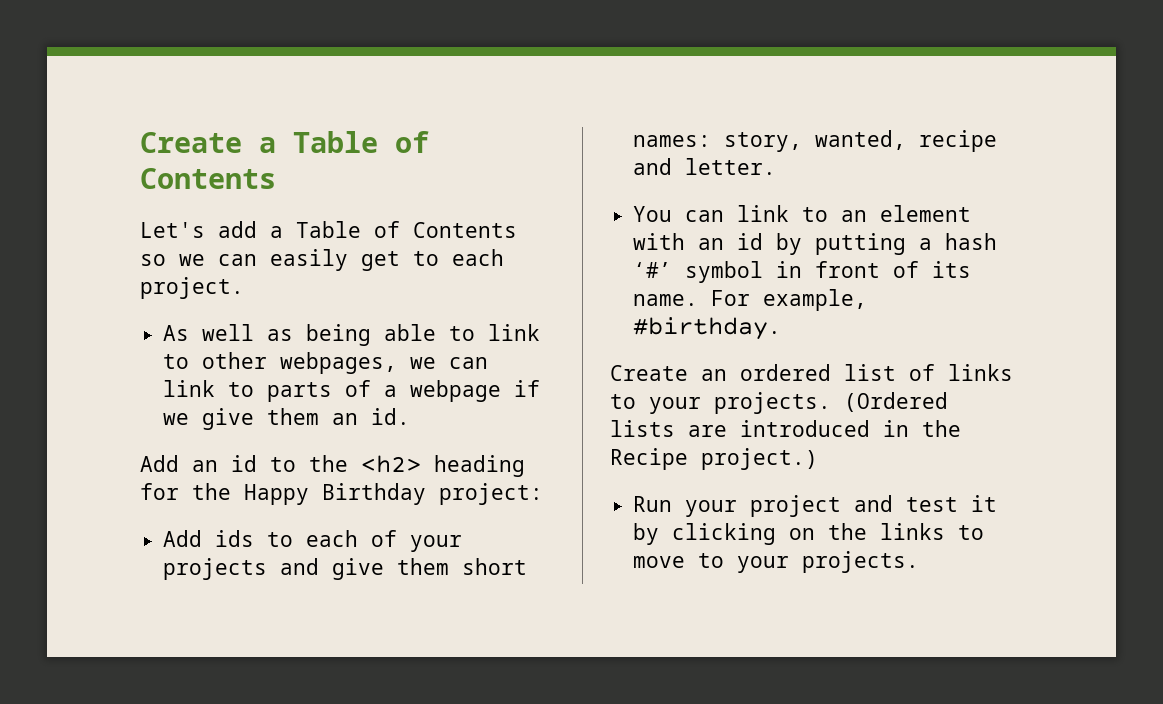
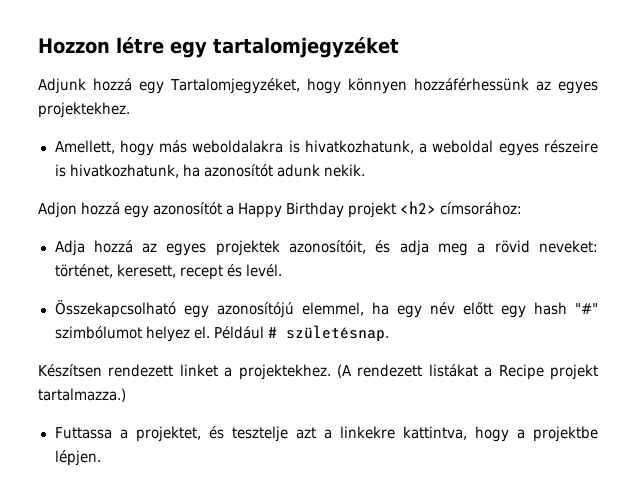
[140,131,429,153] [140,168,276,189] [140,221,517,238] [140,249,504,271] [140,277,244,299] [163,324,541,346] [163,352,489,374] [163,380,541,402] [163,408,411,430] [140,455,525,477] [140,483,543,505] [163,530,463,552] [163,558,528,580] [633,130,998,152] [633,158,777,175] [633,205,972,222] [633,233,998,255] [633,261,972,283] [633,289,868,311] [633,317,782,340] [610,364,1013,381] [610,392,948,414] [610,420,961,437] [610,448,818,470] [633,495,998,517] [633,523,985,545] [633,551,920,573] Create a Table of Contents // Let's add a Table of Contents so we can easily get to each project. // As well as being able to link to other webpages, we can link to parts of a webpage if we give them an id. // Add an id to the <h2> heading for the Happy Birthday project: // Add ids to each of your projects and give them short names: story, wanted, recipe and letter. // You can link to an element with an id by putting a hash ‘#’ symbol in front of its name. For example, #birthday. // Create an ordered list of links to your projects. (Ordered lists are introduced in the Recipe project.) // Run your project and test it by clicking on the links to move to your projects. -> [38,37,399,58] [38,78,598,94] [38,102,130,118] [54,140,598,156] [54,164,365,178] [38,201,523,218] [54,240,598,256] [54,264,282,280] [54,300,598,318] [54,325,389,342] [38,364,598,380] [38,388,126,402] [54,426,598,442] [54,450,101,466] Hozzon létre egy tartalomjegyzéket // Adjunk hozzá egy Tartalomjegyzéket, hogy könnyen hozzáférhessünk az egyes projektekhez. // Amellett, hogy más weboldalakra is hivatkozhatunk, a weboldal egyes részeire is hivatkozhatunk, ha azonosítót adunk nekik. // Adjon hozzá egy azonosítót a Happy Birthday projekt <h2> címsorához: // Adja hozzá az egyes projektek azonosítóit, és adja meg a rövid neveket: történet, keresett, recept és levél. // Összekapcsolható egy azonosítójú elemmel, ha egy név előtt egy hash "#" szimbólumot helyez el. Például # születésnap. // Készítsen rendezett linket a projektekhez. (A rendezett listákat a Recipe projekt tartalmazza.) // Futtassa a projektet, és tesztelje azt a linkekre kattintva, hogy a projektbe lépjen.

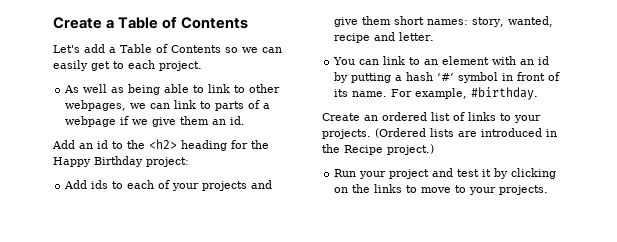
[38,37,399,58] [38,78,598,94] [38,102,130,118] [54,140,598,156] [54,164,365,178] [38,201,523,218] [54,240,598,256] [54,264,282,280] [54,300,598,318] [54,325,389,342] [38,364,598,380] [38,388,126,402] [54,426,598,442] [54,450,101,466] Hozzon létre egy tartalomjegyzéket // Adjunk hozzá egy Tartalomjegyzéket, hogy könnyen hozzáférhessünk az egyes projektekhez. // Amellett, hogy más weboldalakra is hivatkozhatunk, a weboldal egyes részeire is hivatkozhatunk, ha azonosítót adunk nekik. // Adjon hozzá egy azonosítót a Happy Birthday projekt <h2> címsorához: // Adja hozzá az egyes projektek azonosítóit, és adja meg a rövid neveket: történet, keresett, recept és levél. // Összekapcsolható egy azonosítójú elemmel, ha egy név előtt egy hash "#" szimbólumot helyez el. Például # születésnap. // Készítsen rendezett linket a projektekhez. (A rendezett listákat a Recipe projekt tartalmazza.) // Futtassa a projektet, és tesztelje azt a linkekre kattintva, hogy a projektbe lépjen. -> [53,16,249,29] [53,44,282,53] [53,60,202,71] [64,84,281,95] [65,100,271,111] [65,116,246,127] [52,139,269,151] [53,156,189,167] [64,180,273,191] [334,16,554,27] [334,32,435,43] [333,56,550,65] [334,72,561,83] [334,87,539,100] [322,112,541,123] [322,128,557,139] [322,144,434,155] [334,168,557,179] [334,184,549,195] Create a Table of Contents // Let's add a Table of Contents so we can easily get to each project. // As well as being able to link to other webpages, we can link to parts of a webpage if we give them an id. // Add an id to the <h2> heading for the Happy Birthday project: // Add ids to each of your projects and give them short names: story, wanted, recipe and letter. // You can link to an element with an id by putting a hash ‘#’ symbol in front of its name. For example, #birthday. // Create an ordered list of links to your projects. (Ordered lists are introduced in the Recipe project.) // Run your project and test it by clicking on the links to move to your projects.

